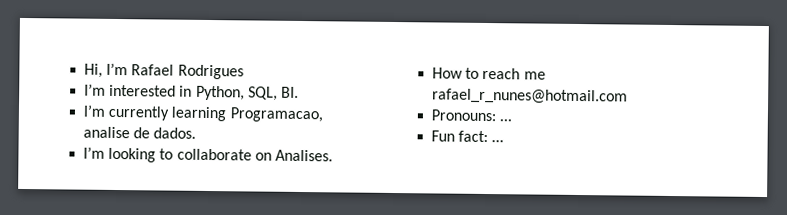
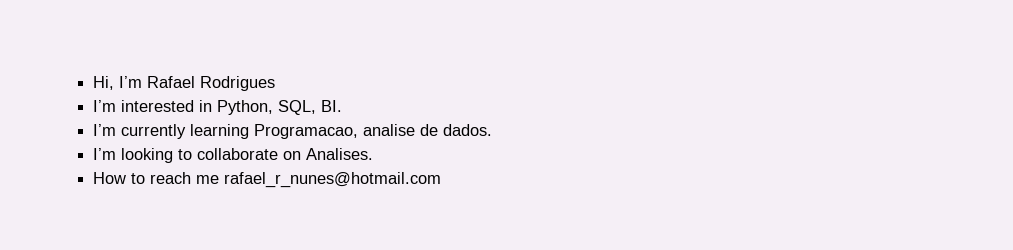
[431,109,513,122] [431,130,505,143] // Pronouns: ... // Fun fact: ... -> (442, 180) none

